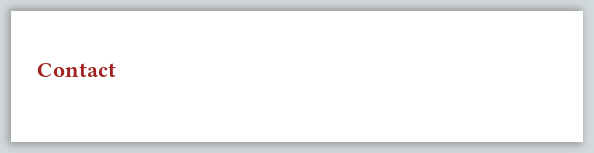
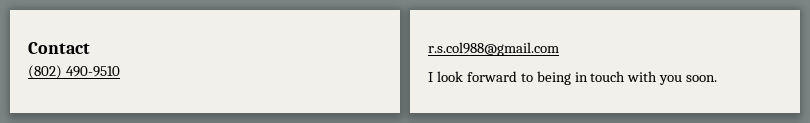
(116, 70) none -> [28,65,120,79] [428,42,559,56] [428,71,718,85] // (802) 490-9510 // r.s.col988@gmail.com // I look forward to being in touch with you soon.

